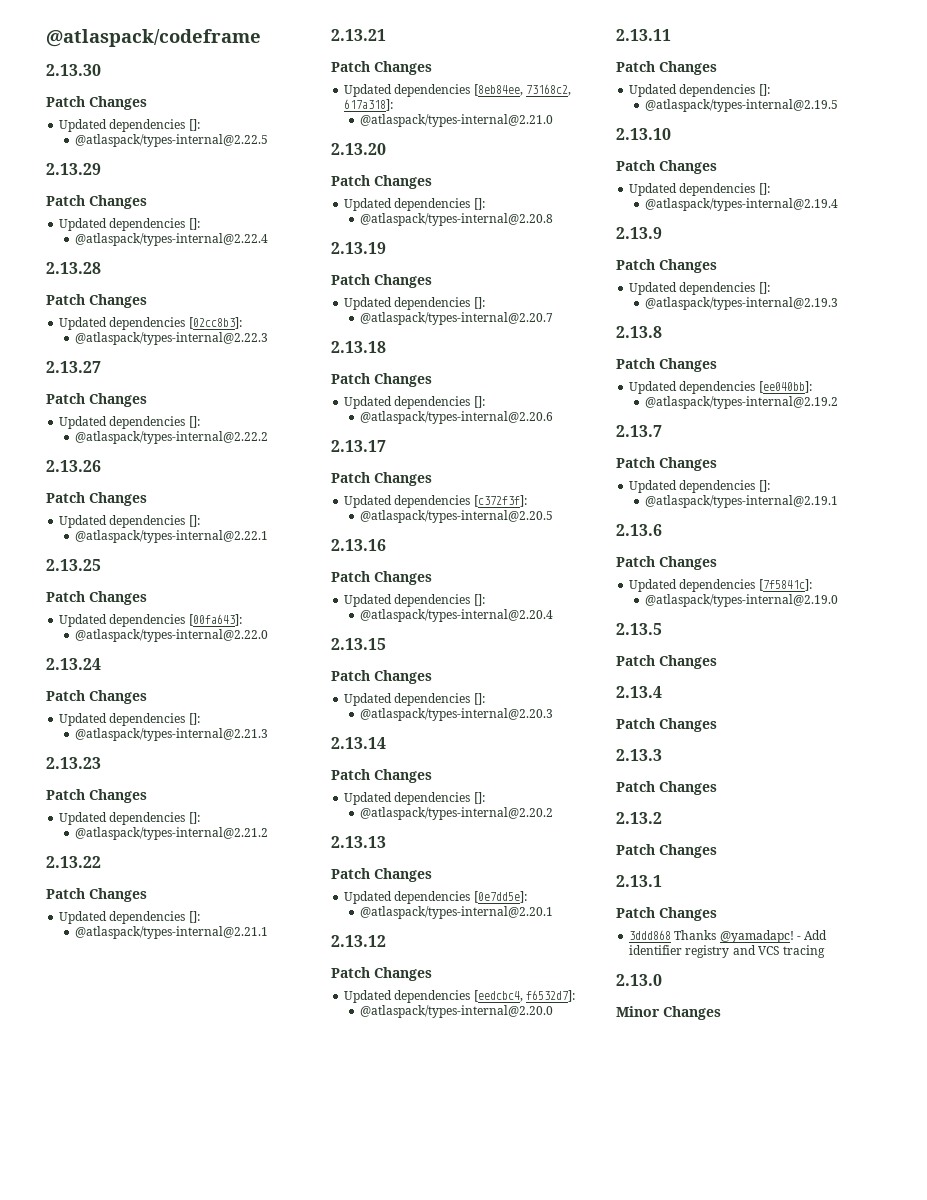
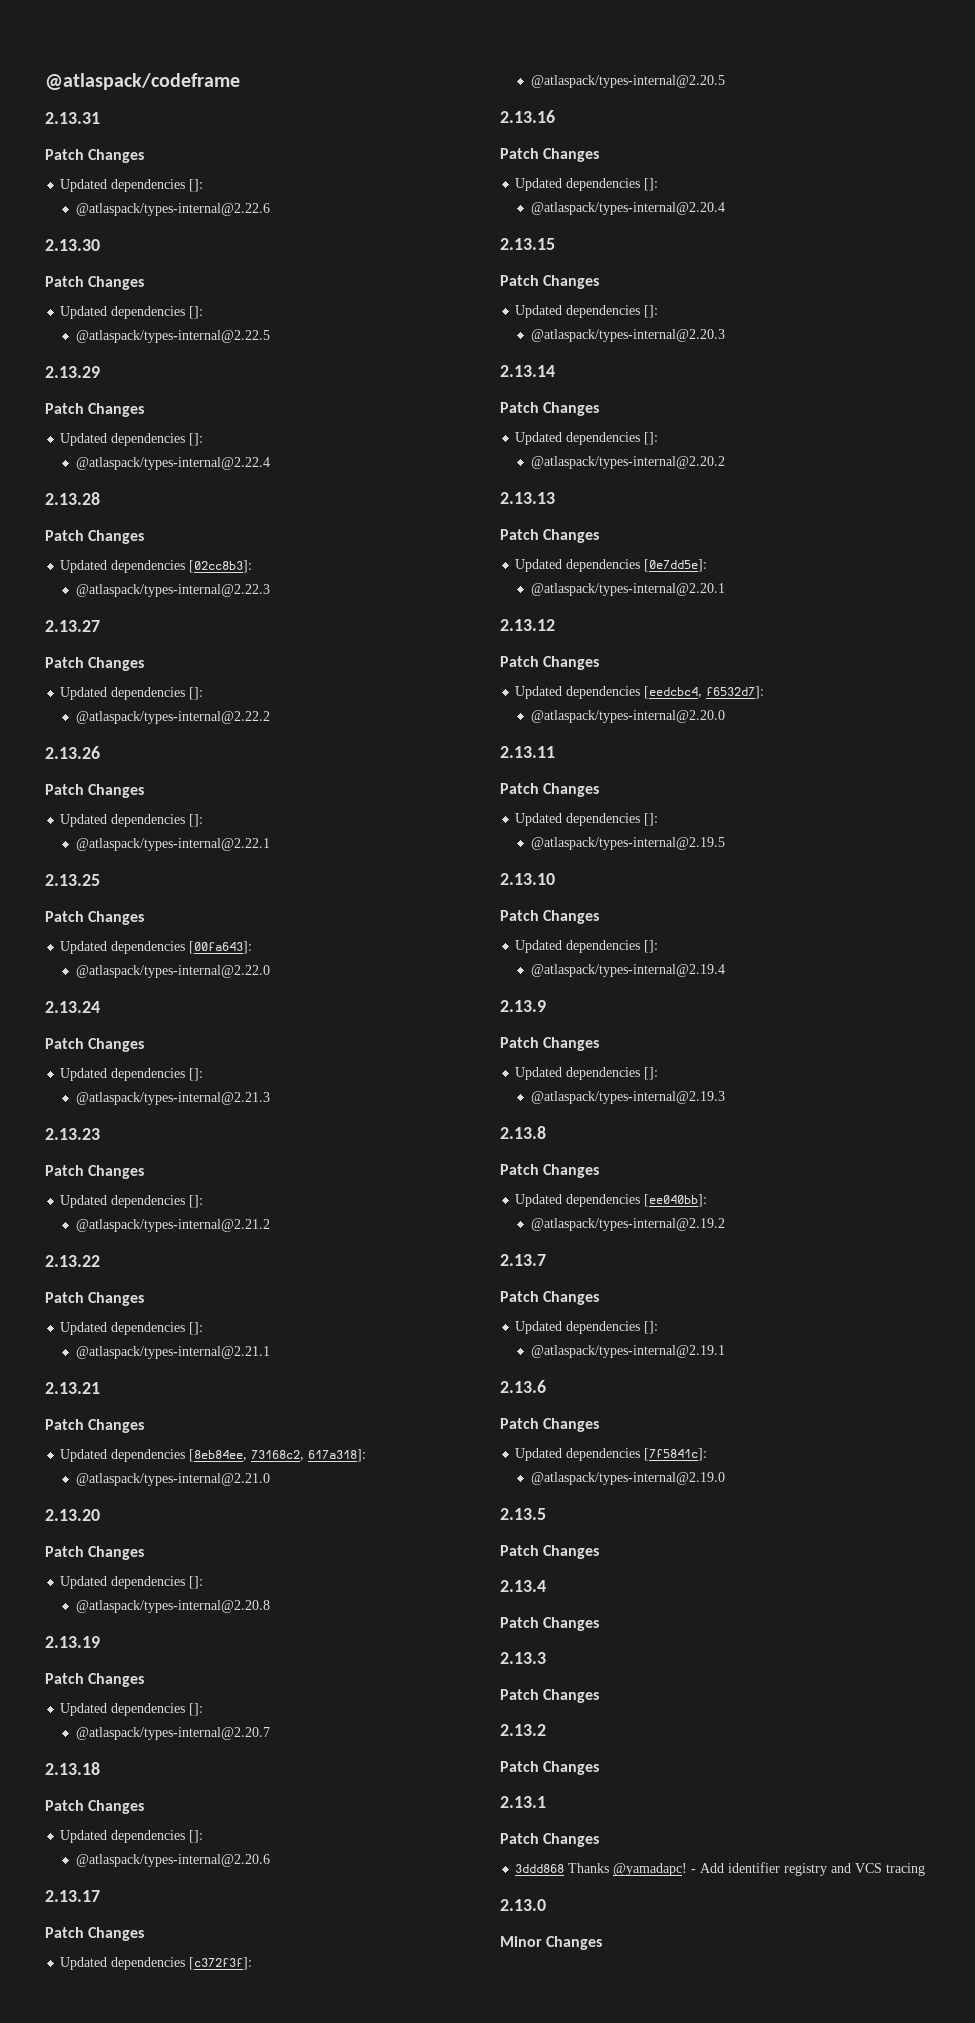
(261, 38) none -> [45,112,100,124] [45,149,145,163] [60,179,204,192] [76,203,271,216] // 2.13.31 // Patch Changes // Updated dependencies []: // @atlaspack/types-internal@2.22.6

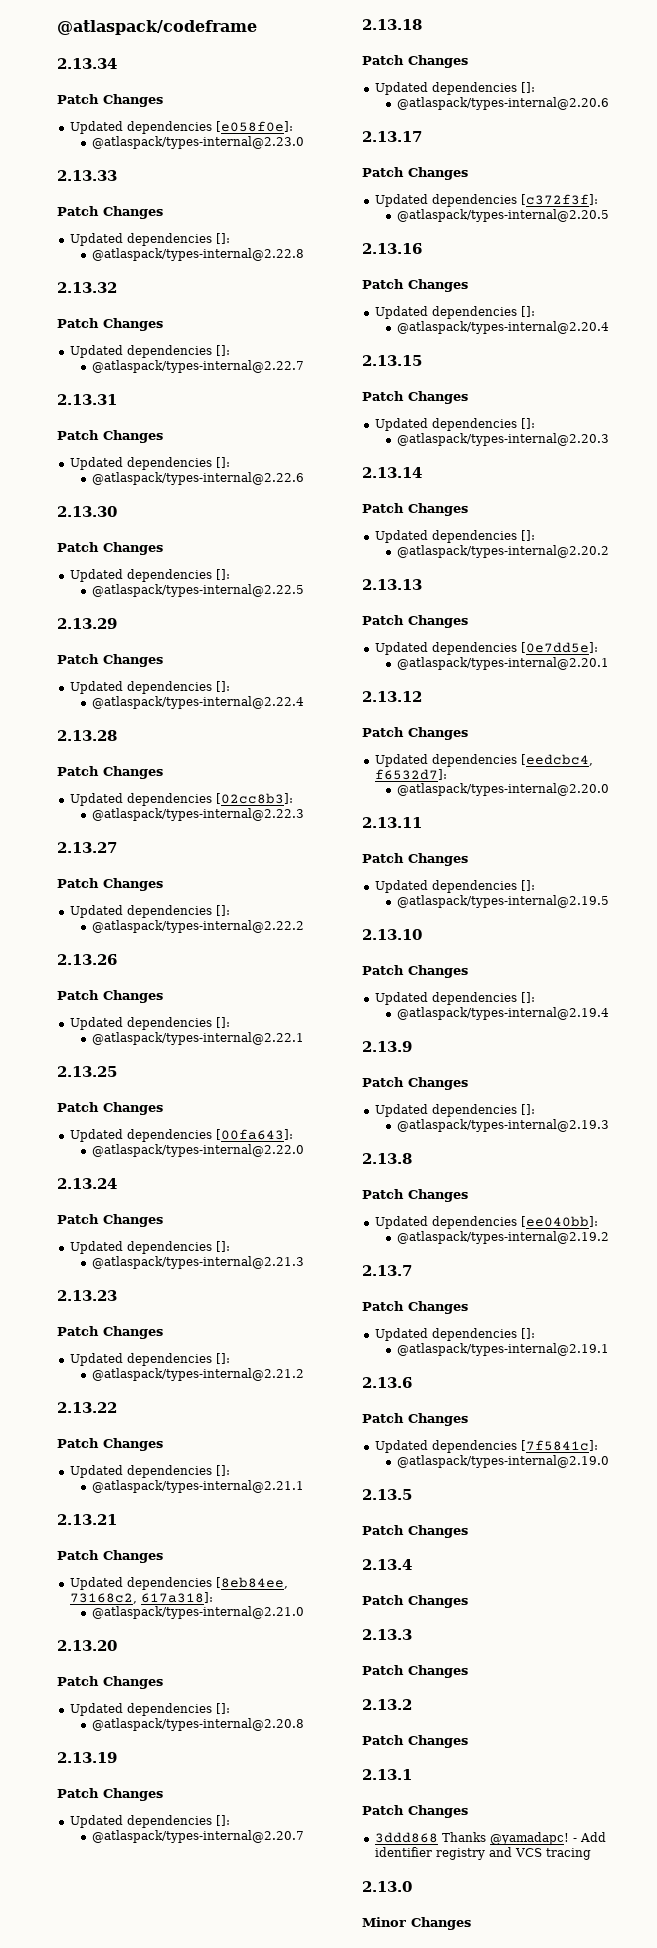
(240, 81) none -> [57,58,117,69] [57,94,163,107] [69,121,293,134] [91,136,304,149] [57,170,117,181] [57,206,163,219] [69,233,230,246] [91,248,304,261] [57,282,117,293] [57,318,163,331] [69,345,230,358] [91,360,304,373] // 2.13.34 // Patch Changes // Updated dependencies [e058f0e]: // @atlaspack/types-internal@2.23.0 // 2.13.33 // Patch Changes // Updated dependencies []: // @atlaspack/types-internal@2.22.8 // 2.13.32 // Patch Changes // Updated dependencies []: // @atlaspack/types-internal@2.22.7

